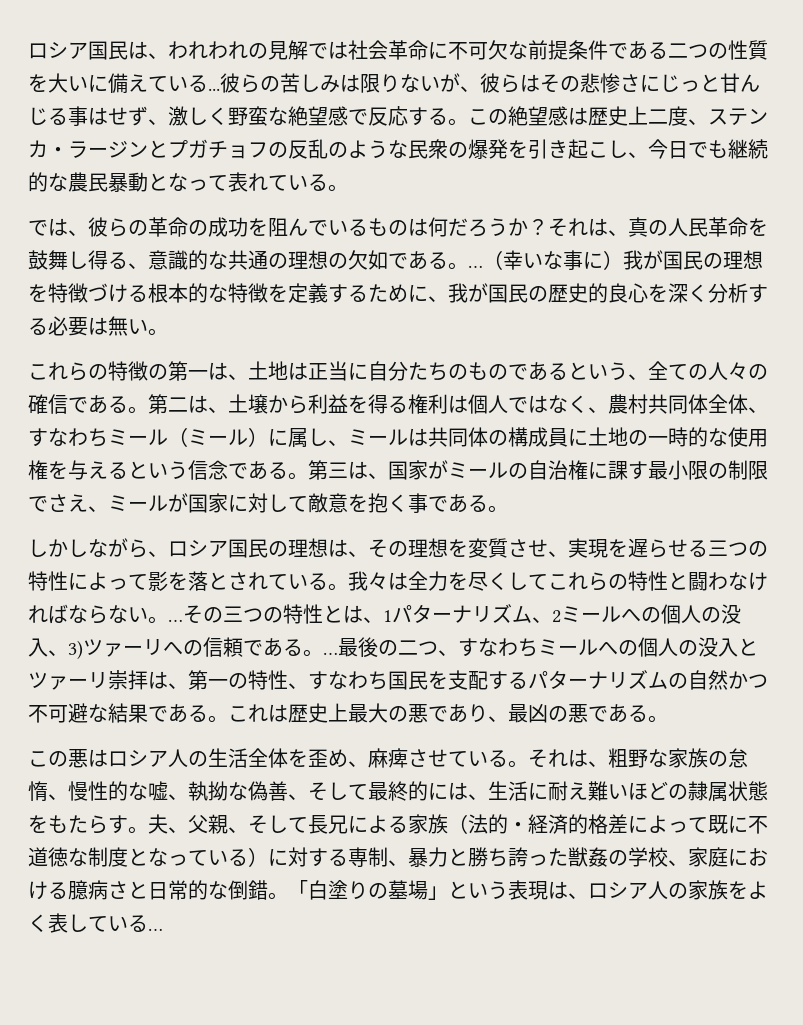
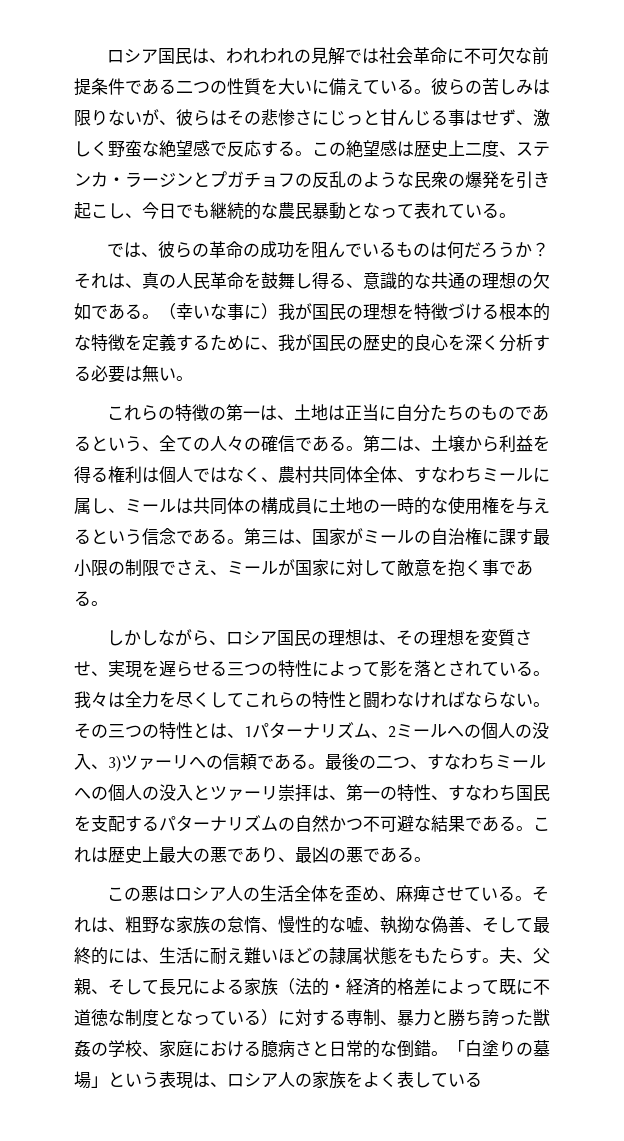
[208,88,220,91] ... -> [414,89,431,94] 。
[468,265,483,268] … -> (159, 316) none
[168,427,268,447] （ミール） -> (533, 475) none
[168,619,183,622] … -> (550, 704) none
[323,652,338,655] … -> (325, 766) none
[148,928,163,931] … -> (482, 1079) none

